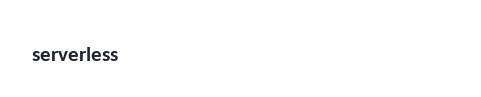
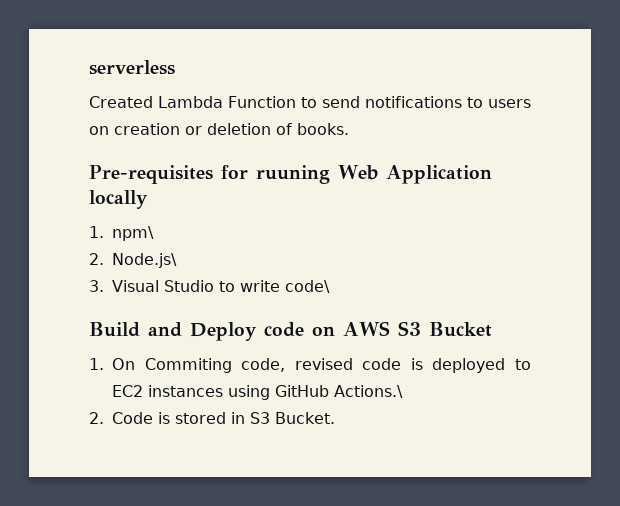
(118, 54) none -> [89,96,531,108] [89,123,349,135] [89,165,492,184] [89,190,148,209] [89,226,154,241] [89,253,177,268] [89,280,330,293] [89,321,492,341] [89,358,531,373] [112,385,403,400] [89,412,335,424] // Created Lambda Function to send notifications to users on creation or deletion of books. // Pre-requisites for ruuning Web Application locally // 1. npm\ // 2. Node.js\ // 3. Visual Studio to write code\ // Build and Deploy code on AWS S3 Bucket // 1. On Commiting code, revised code is deployed to EC2 instances using GitHub Actions.\ // 2. Code is stored in S3 Bucket.

